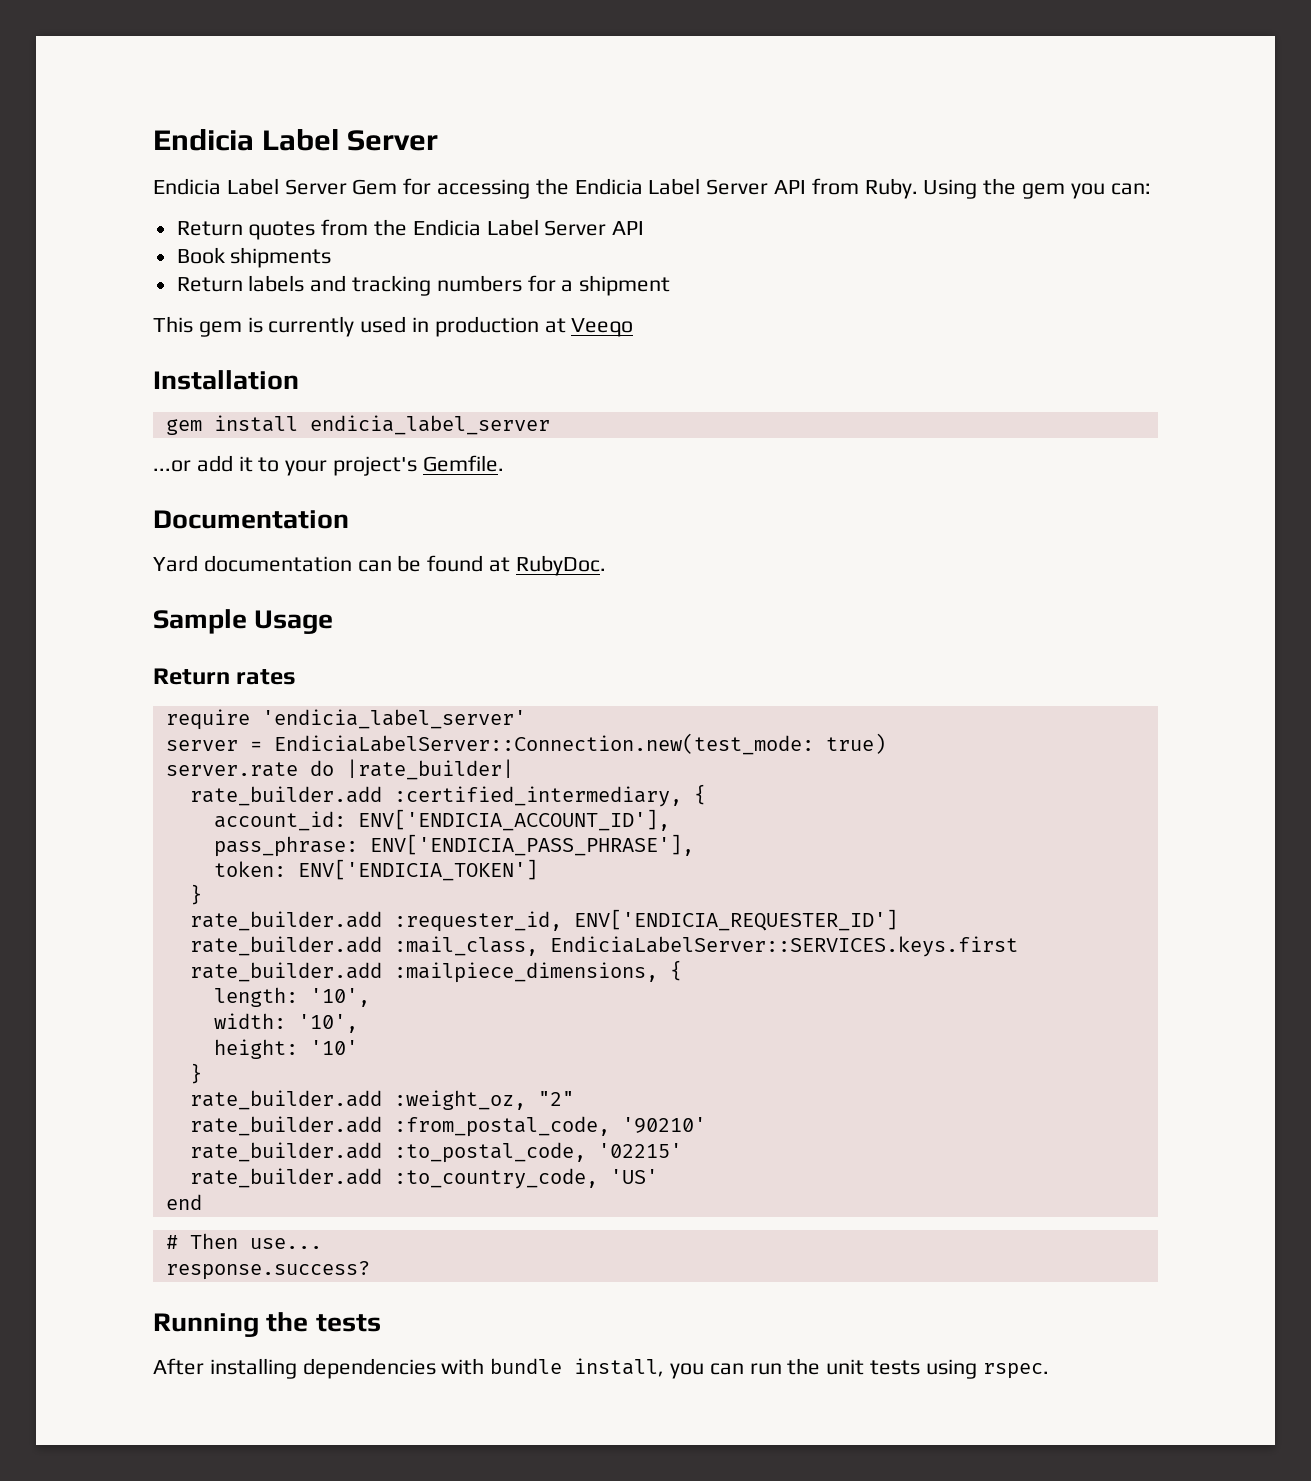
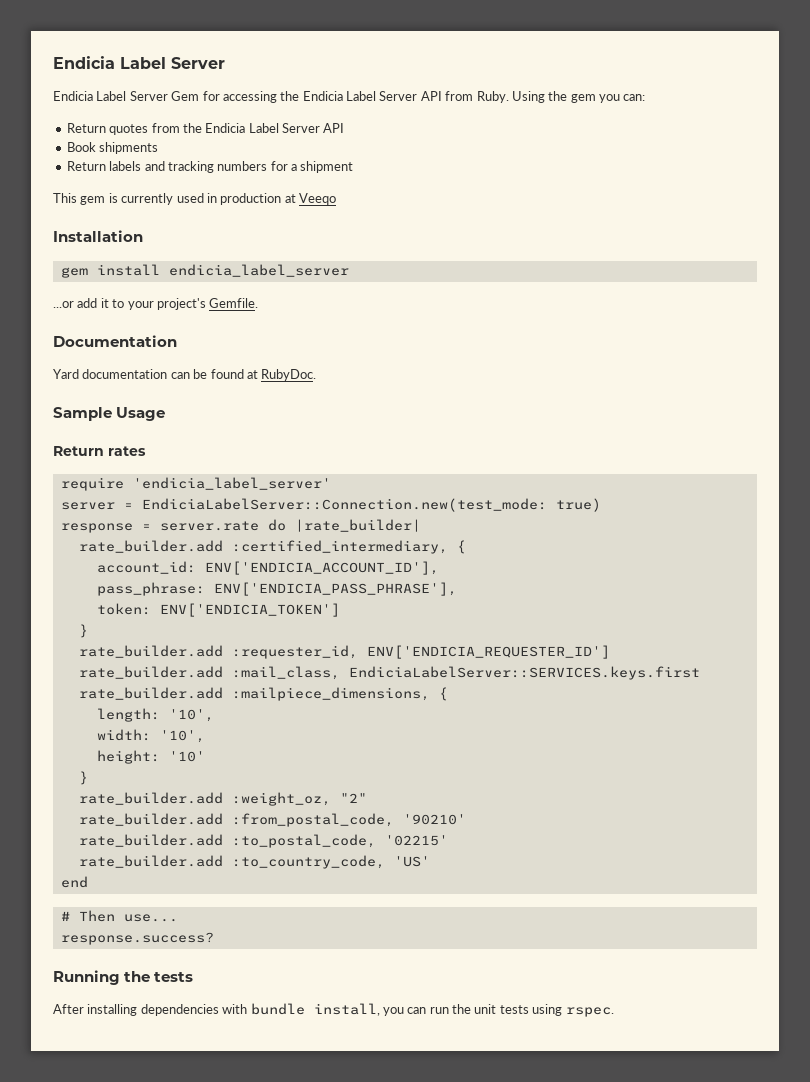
(886, 743) none -> [60,523,151,533] response =

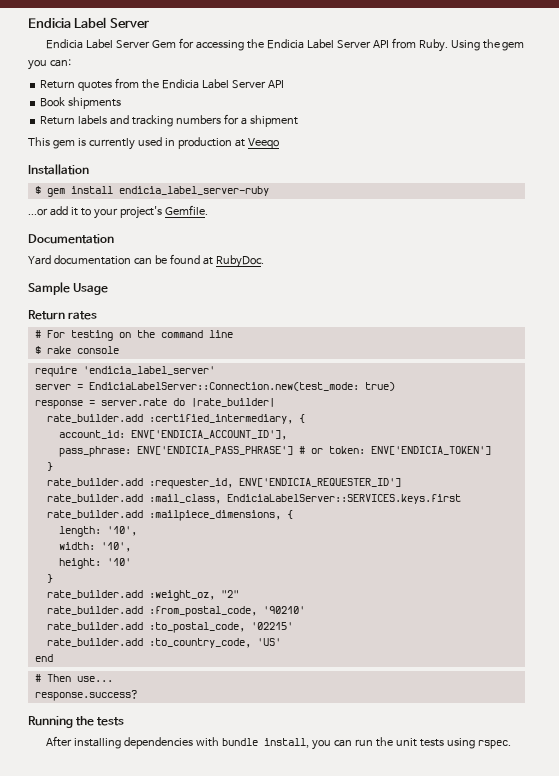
(143, 236) none -> [34,186,41,194] $
[168,264,349,277] endicia_label_server -> [118,186,269,196] endicia_label_server-ruby
(146, 451) none -> [34,330,233,341] [34,346,119,354] // # For testing on the command line // $ rake console
[213,582,457,596] ENV['ENDICIA_PASS_PHRASE'], // -> [136,446,323,455] ENV['ENDICIA_PASS_PHRASE'] # or

